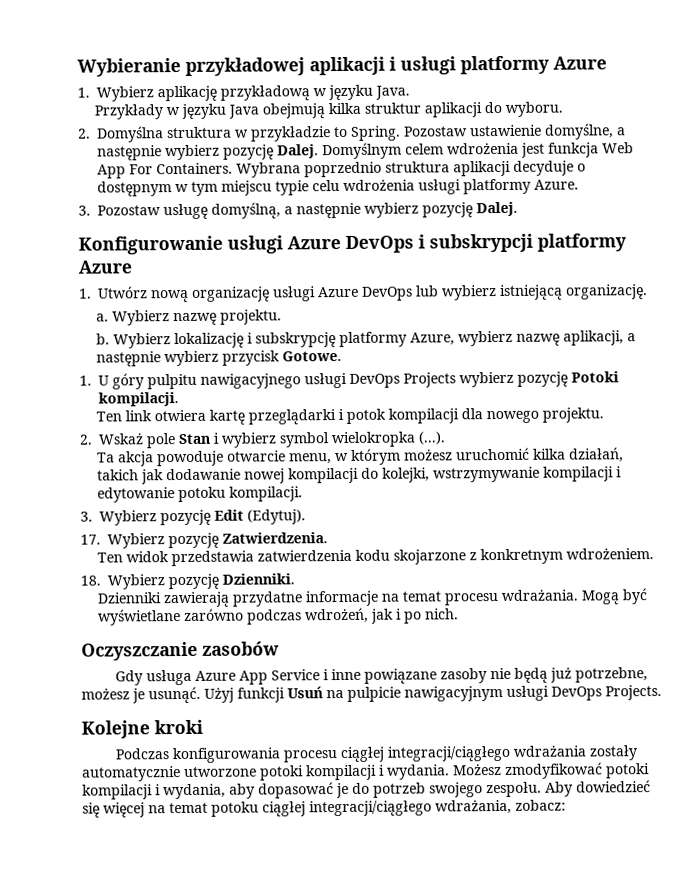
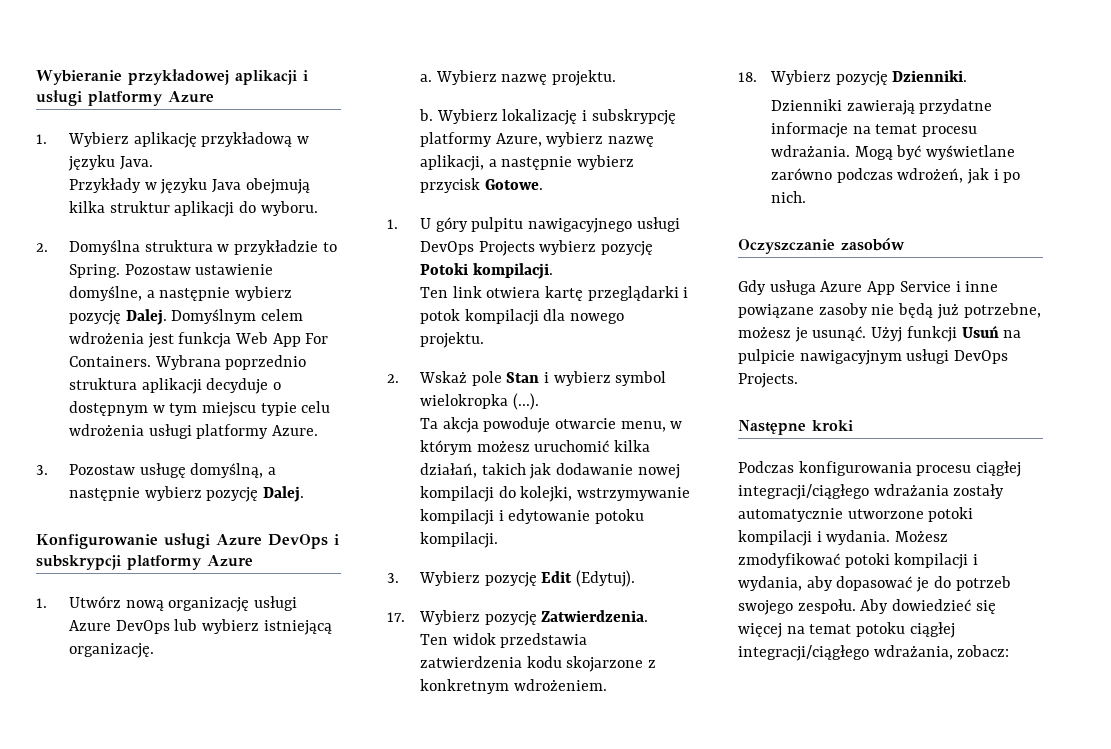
[81,720,150,739] Kolejne -> [738,420,806,435] Następne

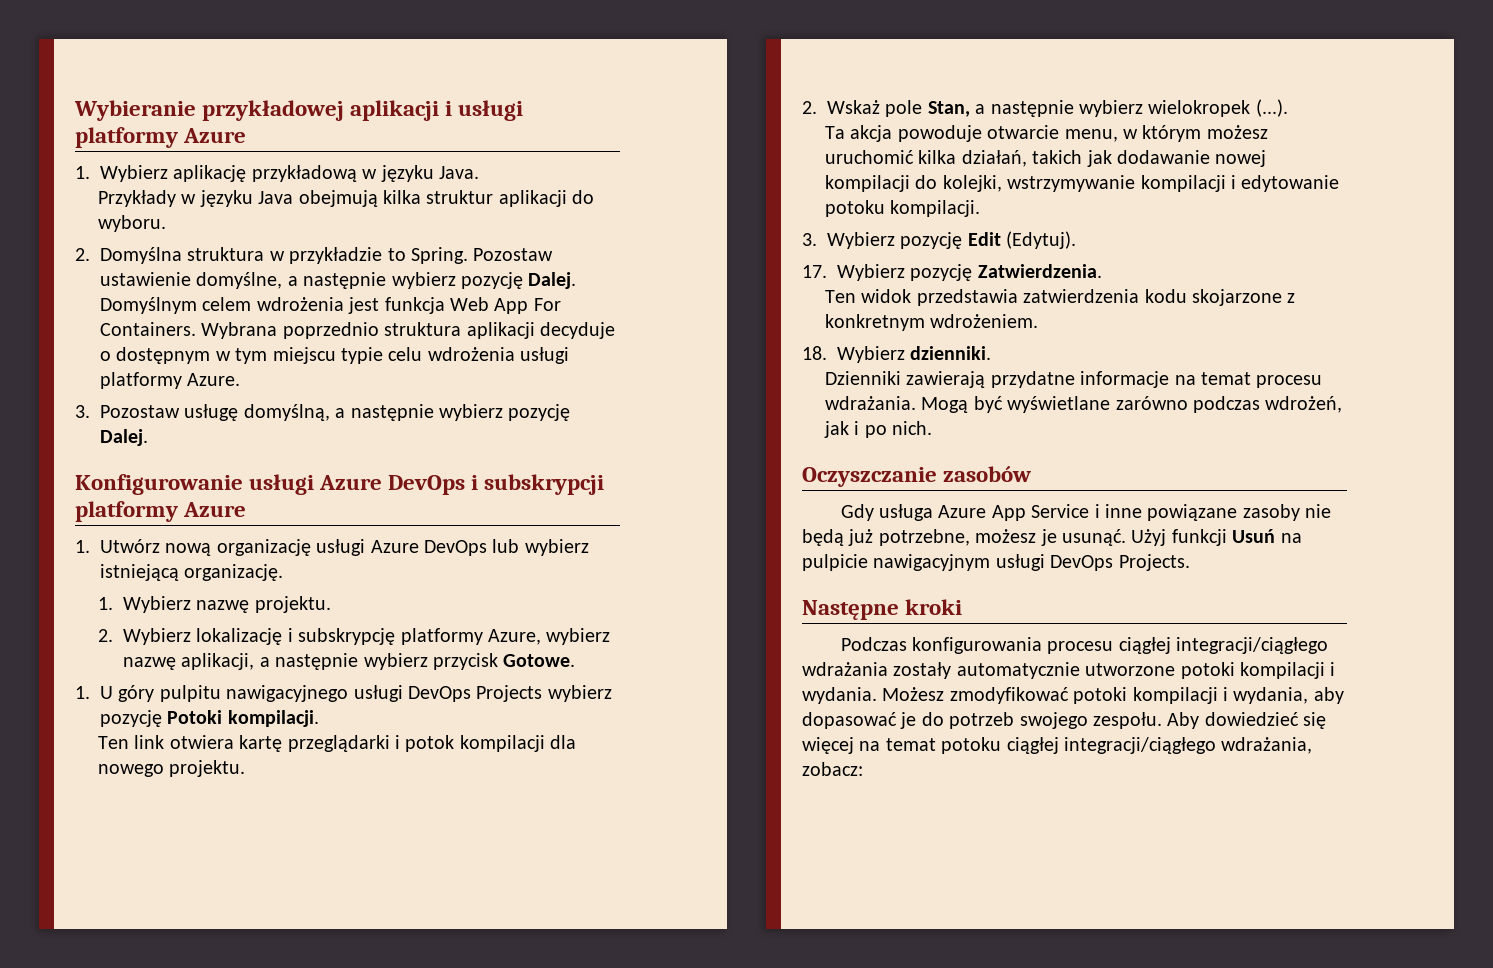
[419,74,432,82] a. -> [98,597,114,610] 1.
[418,109,433,121] b. -> [98,629,114,642] 2.
[506,371,667,386] [419,394,508,409] Stan i wybierz symbol wielokropka -> [927,100,1251,117] Stan, a następnie wybierz wielokropek
[835,70,968,86] pozycję Dzienniki. -> [910,346,992,360] dzienniki.

